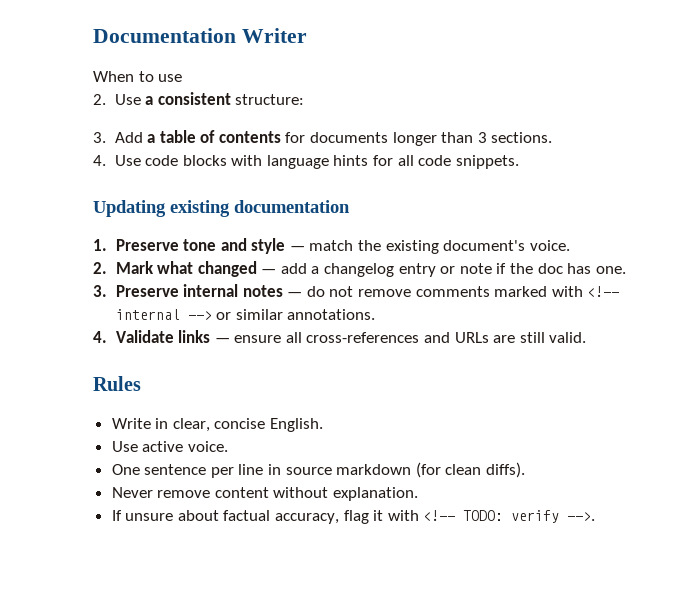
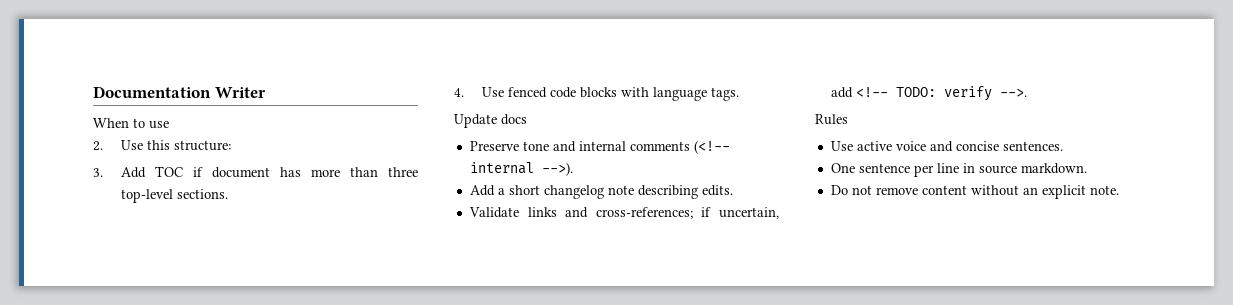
[145,92,231,105] a consistent -> [146,140,170,150] this
[147,130,487,146] a table of contents for documents longer than 3 -> [154,166,418,178] [120,189,173,203] TOC if document has more than three top-level
(141, 160) none -> [507,87,547,98] fenced
[333,155,519,169] [93,200,350,217] [93,238,570,254] [93,261,626,277] [93,284,620,297] [115,309,376,320] [93,330,587,343] [93,376,141,391] [111,418,324,432] [111,441,228,452] hints for all code snippets. // Updating existing documentation // 1. Preserve tone and style — match the existing document's voice. // 2. Mark what changed — add a changelog entry or note if the doc has one. // 3. Preserve internal notes — do not remove comments marked with <!-- internal --> or similar annotations. // 4. Validate links — ensure all cross-references and URLs are still valid. // Rules // Write in clear, concise English. // Use active voice. -> [710,87,739,101] [454,114,527,128] [469,140,730,154] [469,162,573,176] [469,185,733,199] [468,207,779,219] [830,86,1027,101] [815,114,848,125] [830,141,1063,152] tags. // Update docs // Preserve tone and internal comments (<!-- internal -->). // Add a short changelog note describing edits. // Validate links and cross-references; if uncertain, add <!-- TODO: verify -->. // Rules // Use active voice and concise sentences.
[336,462,526,478] [111,487,419,501] [111,510,596,524] markdown (for clean diffs). // Never remove content without explanation. // If unsure about factual accuracy, flag it with <!-- TODO: verify -->. -> [1020,163,1087,174] [830,185,1119,199] markdown. // Do not remove content without an explicit note.

